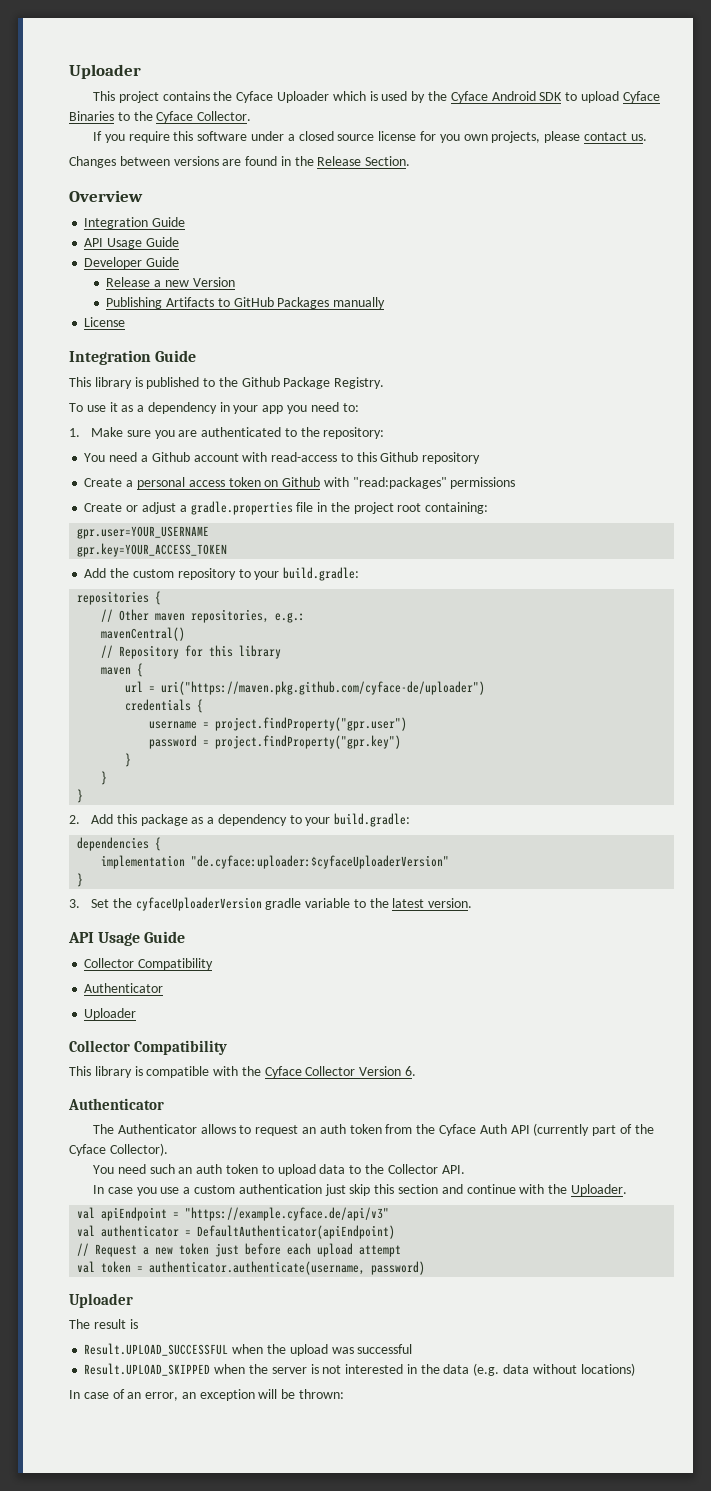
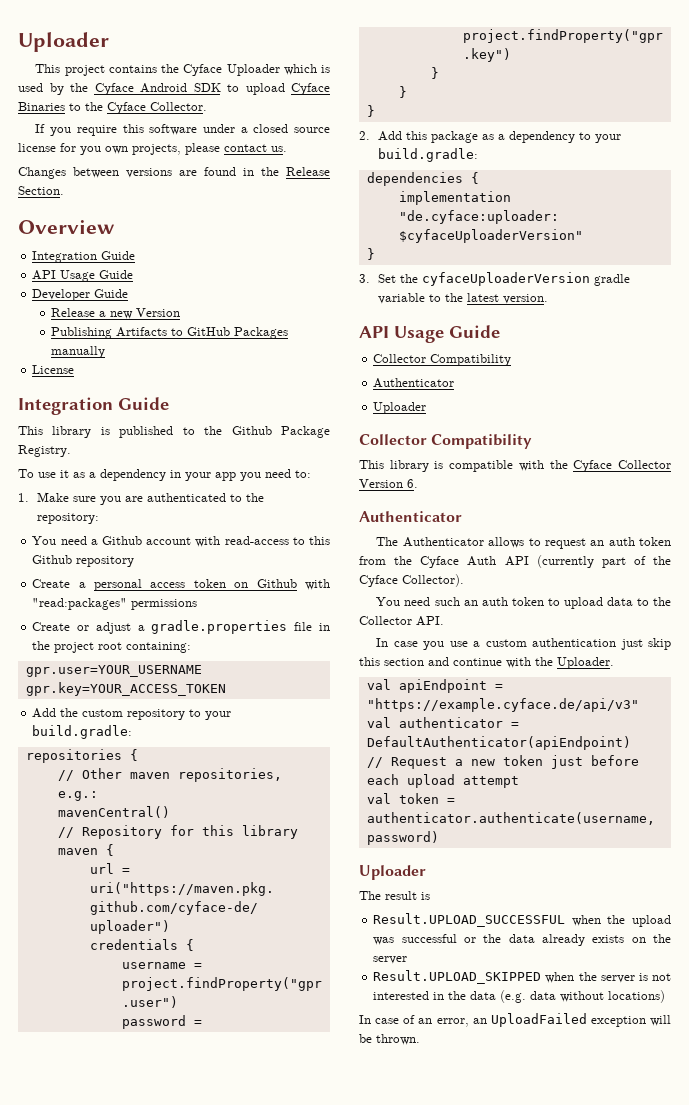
(413, 1349) none -> [463,934,671,946] [373,956,408,964] or the data already exists on the server
(196, 1395) none -> [490,1013,587,1027] UploadFailed
[299,1389,345,1399] thrown: -> [376,1034,420,1045] thrown.

